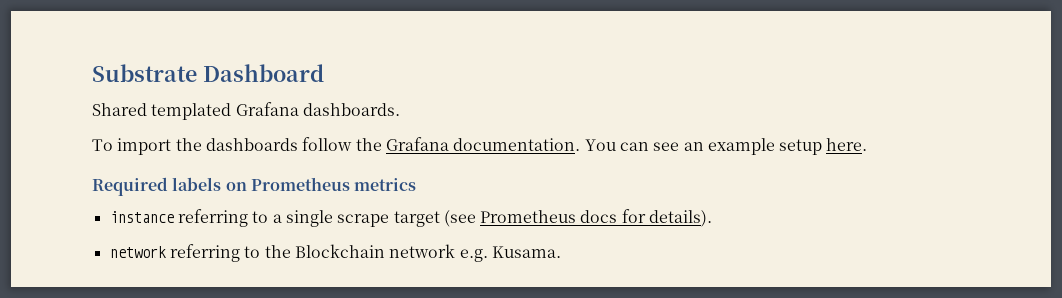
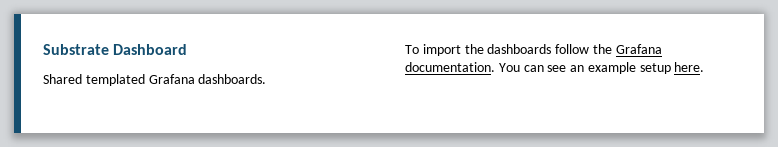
[92,177,417,196] [109,209,713,227] [109,244,561,262] // Required labels on Prometheus metrics // instance referring to a single scrape target (see Prometheus docs for details). // network referring to the Blockchain network e.g. Kusama. -> (705, 67) none

